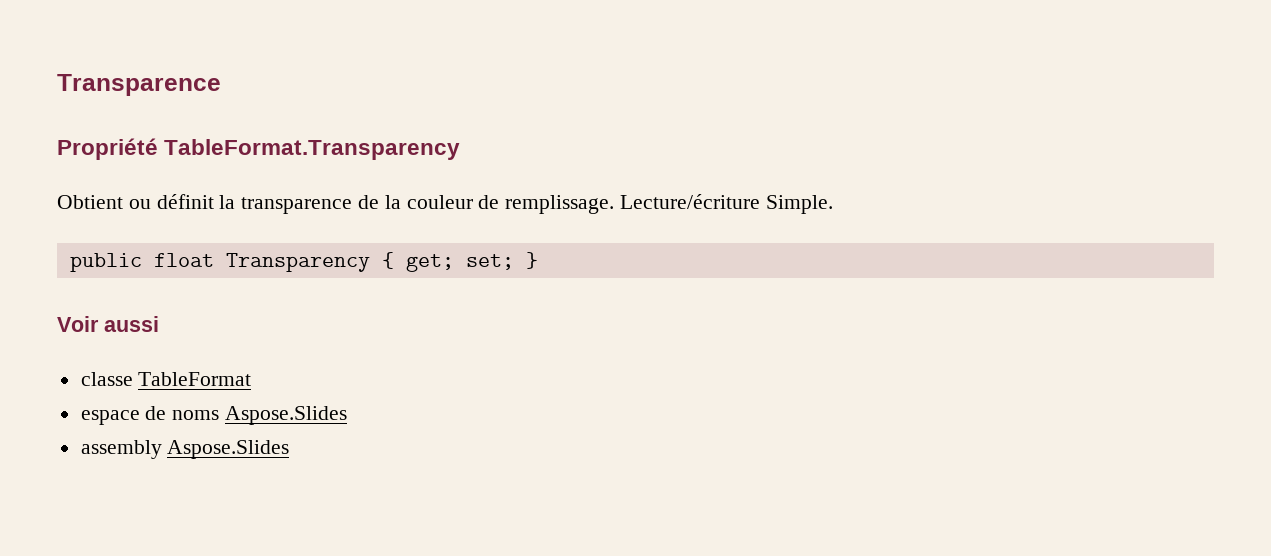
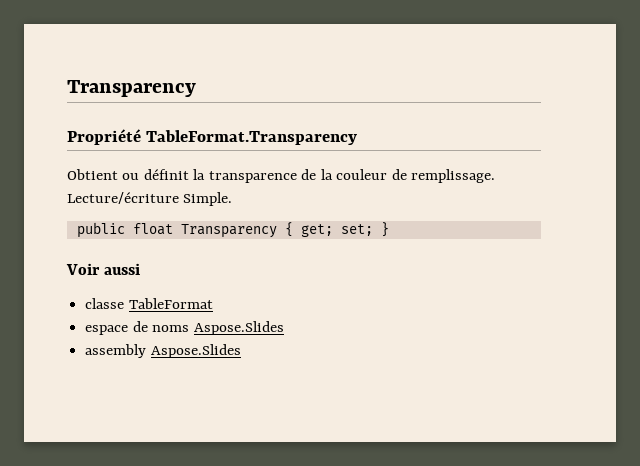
[57,74,221,96] Transparence -> [67,80,196,97] Transparency

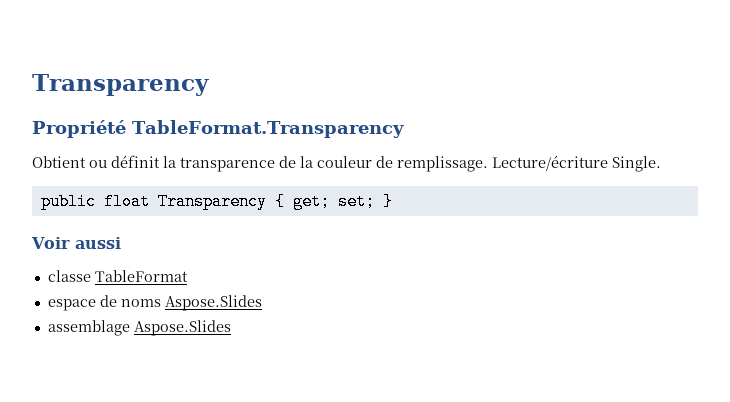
[183,192,233,206] Simple. -> [612,156,661,172] Single.
[85,344,147,358] assembly -> [47,320,130,336] assemblage

